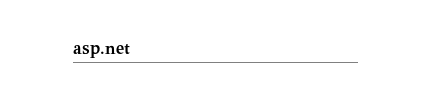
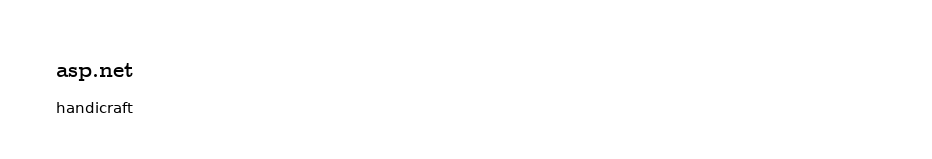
(130, 51) none -> [56,102,133,113] // handicraft

